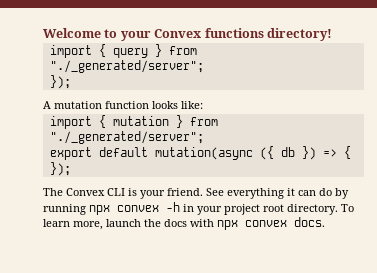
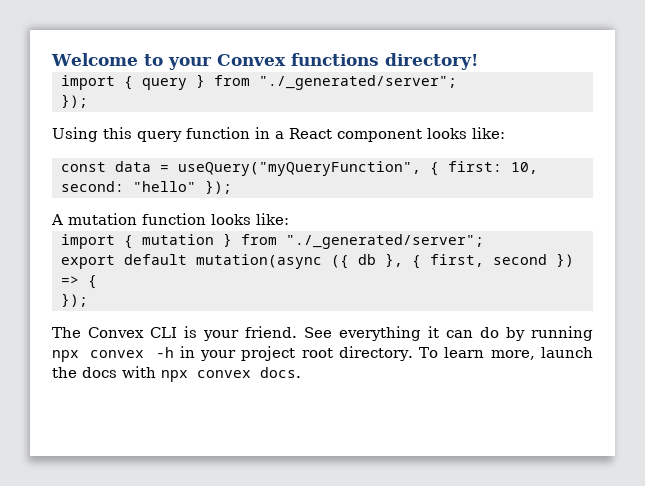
(71, 82) none -> [52,127,505,142] [60,161,538,176] [60,180,232,194] // Using this query function in a React component looks like: // const data = useQuery("myQueryFunction", { first: 10, second: "hello" });
(295, 152) none -> [384,253,547,269] }, { first, second

